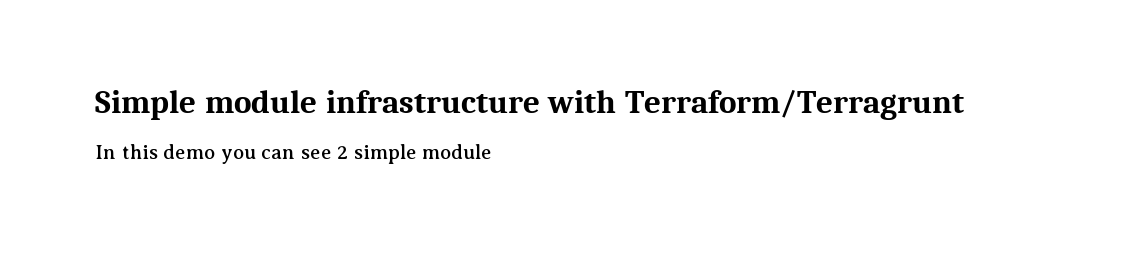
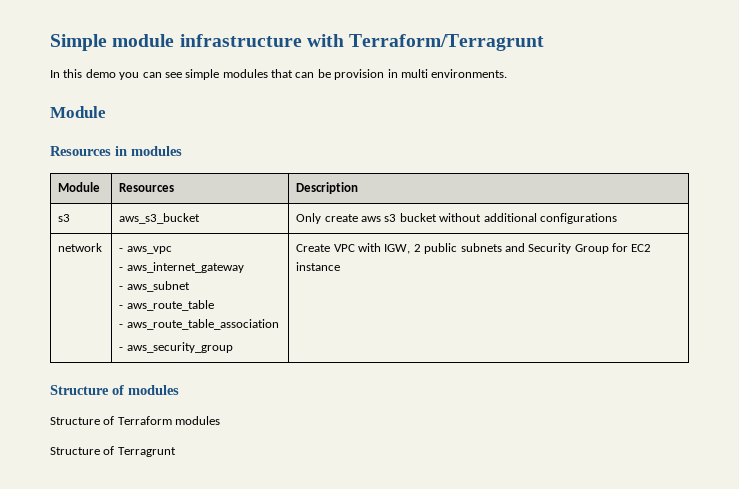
[337,144,493,164] 2 simple module -> [185,69,508,80] [50,106,106,118] [50,146,182,156] [58,182,101,192] [119,183,175,192] [296,182,359,194] [58,214,71,222] [119,213,201,224] [296,213,617,224] [58,243,103,252] [119,246,172,254] [119,262,244,273] [119,281,190,292] [119,300,214,311] [119,319,279,330] [119,342,233,353] [296,243,652,254] [296,262,341,271] [50,385,179,395] [50,416,221,425] [50,446,176,457] simple modules that can be provision in multi environments. // Module // Resources in modules // Module | Resources | Description // s3 | aws_s3_bucket | Only create aws s3 bucket without additional configurations // network | - aws_vpc // - aws_internet_gateway // - aws_subnet // - aws_route_table // - aws_route_table_association // - aws_security_group | Create VPC with IGW, 2 public subnets and Security Group for EC2 instance // Structure of modules // Structure of Terraform modules // Structure of Terragrunt

